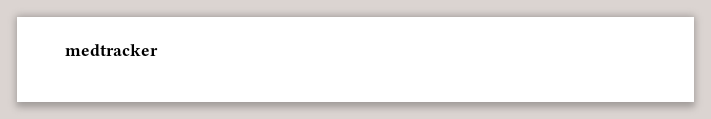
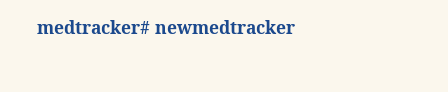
[65,44,158,56] medtracker -> [37,20,295,34] medtracker# newmedtracker

